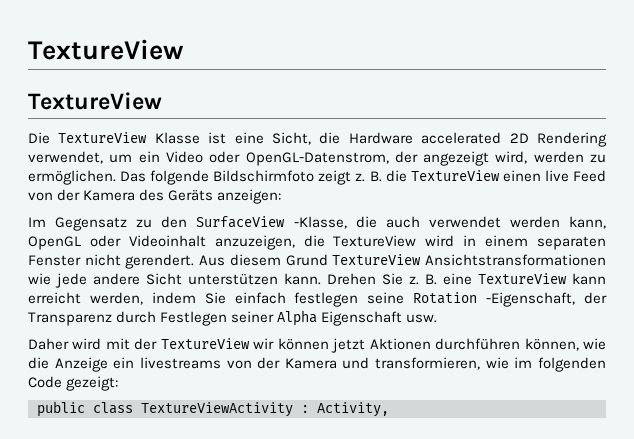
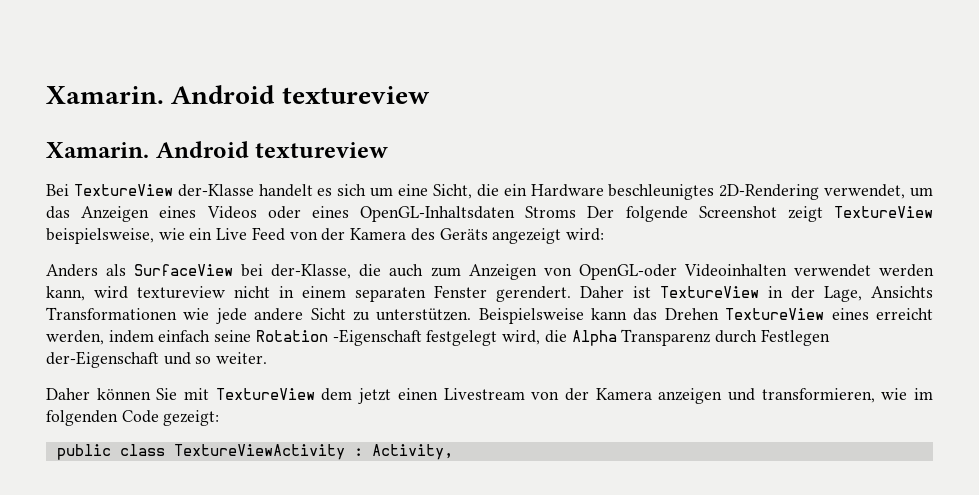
[28,39,184,60] [28,92,162,110] [28,132,607,147] [28,151,606,166] [28,170,569,185] TextureView // TextureView // Die TextureView Klasse ist eine Sicht, die Hardware accelerated 2D Rendering verwendet, um ein Video oder OpenGL-Datenstrom, der angezeigt wird, werden zu ermöglichen. Das folgende Bildschirmfoto zeigt z. B. die TextureView einen live -> [46,85,430,104] [46,141,389,158] [46,184,934,200] [46,206,933,222] [46,228,248,244] Xamarin. Android textureview // Xamarin. Android textureview // Bei TextureView der-Klasse handelt es sich um eine Sicht, die ein Hardware beschleunigtes 2D-Rendering verwendet, um das Anzeigen eines Videos oder eines OpenGL-Inhaltsdaten Stroms Der folgende Screenshot zeigt TextureView beispielsweise, wie ein Live
[217,189,282,204] [28,216,607,231] [28,235,607,250] [28,254,606,269] [28,273,606,288] [28,292,608,307] [28,310,438,326] [28,338,606,353] [28,357,337,372] anzeigen: // Im Gegensatz zu den SurfaceView -Klasse, die auch verwendet werden kann, OpenGL oder Videoinhalt anzuzeigen, die TextureView wird in einem separaten Fenster nicht gerendert. Aus diesem Grund TextureView Ansichtstransformationen wie jede andere Sicht unterstützen kann. Drehen Sie z. B. eine TextureView kann erreicht werden, indem Sie einfach festlegen seine Rotation -Eigenschaft, der Transparenz durch Festlegen seiner Alpha Eigenschaft usw. // Daher wird mit der TextureView wir können jetzt Aktionen durchführen können, wie die Anzeige ein livestreams von der Kamera -> [492,228,604,244] [46,264,935,280] [46,285,933,302] [46,307,933,324] [46,329,830,346] [46,351,268,368] [46,388,723,404] angezeigt wird: // Anders als SurfaceView bei der-Klasse, die auch zum Anzeigen von OpenGL-oder Videoinhalten verwendet werden kann, wird textureview nicht in einem separaten Fenster gerendert. Daher ist TextureView in der Lage, Ansichts Transformationen wie jede andere Sicht zu unterstützen. Beispielsweise kann das Drehen TextureView eines erreicht werden, indem einfach seine Rotation -Eigenschaft festgelegt wird, die Alpha Transparenz durch Festlegen der-Eigenschaft und so weiter. // Daher können Sie mit TextureView dem jetzt einen Livestream von der Kamera anzeigen

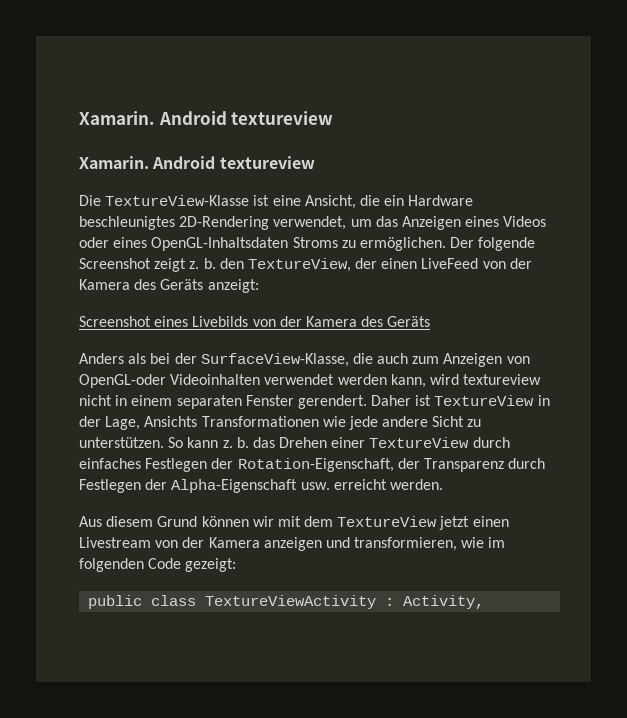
[46,184,472,199] Bei TextureView der-Klasse handelt es sich um eine Sicht, -> [79,195,356,209] Die TextureView-Klasse ist eine Ansicht,
(577, 212) none -> [341,237,446,251] zu ermöglichen.
[833,206,933,218] [46,227,604,244] TextureView beispielsweise, wie ein Live Feed von der Kamera des Geräts angezeigt wird: -> [189,258,532,272] [79,279,259,293] [79,316,431,327] z. b. den TextureView, der einen LiveFeed von der Kamera des Geräts anzeigt: // Screenshot eines Livebilds von der Kamera des Geräts
[134,264,352,279] SurfaceView bei der-Klasse, -> [150,353,349,367] bei der SurfaceView-Klasse,
[478,308,933,324] [46,329,830,346] [46,351,268,368] [46,388,353,401] Beispielsweise kann das Drehen TextureView eines erreicht werden, indem einfach seine Rotation -Eigenschaft festgelegt wird, die Alpha Transparenz durch Festlegen der-Eigenschaft und so weiter. // Daher können Sie mit TextureView dem -> [168,437,510,448] [79,458,546,472] [79,479,443,493] [79,516,438,527] So kann z. b. das Drehen einer TextureView durch einfaches Festlegen der Rotation-Eigenschaft, der Transparenz durch Festlegen der Alpha-Eigenschaft usw. erreicht werden. // Aus diesem Grund können wir mit dem TextureView

